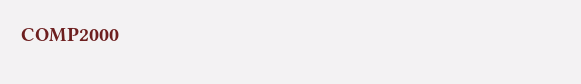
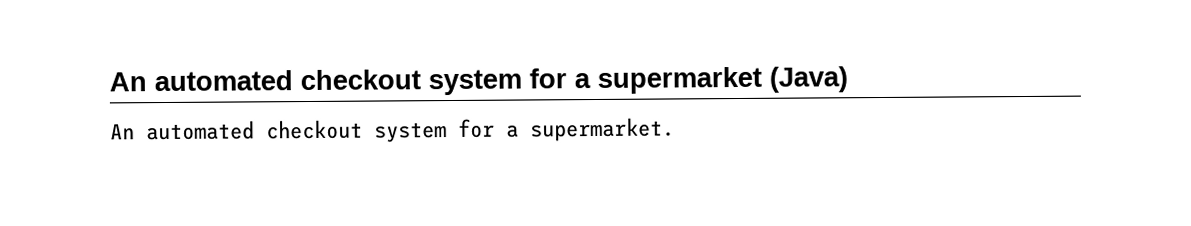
[21,27,119,42] COMP2000 -> [109,66,848,96] [110,117,675,143] An automated checkout system for a supermarket (Java) // An automated checkout system for a supermarket.

